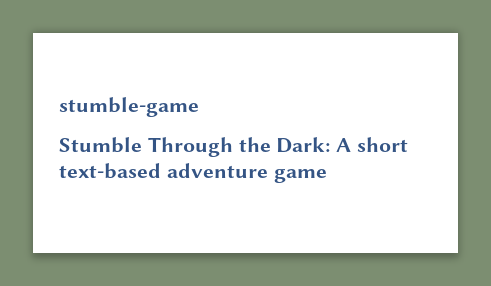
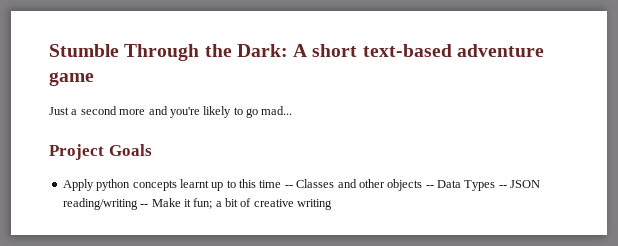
[59,97,199,117] stumble-game // -> (49, 50) none
(327, 176) none -> [49,106,293,118] [49,144,152,160] [62,179,541,191] [62,198,333,210] // Just a second more and you're likely to go mad... // Project Goals // Apply python concepts learnt up to this time -- Classes and other objects -- Data Types -- JSON reading/writing -- Make it fun; a bit of creative writing

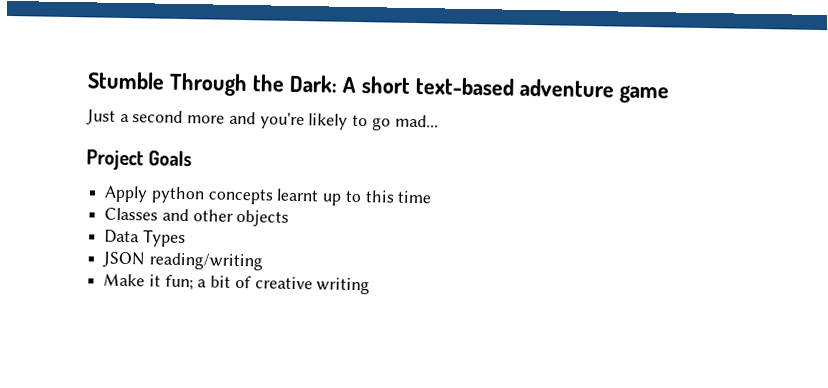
[284,185,293,188] -- -> (433, 197) //
[425,185,434,188] -- -> (290, 218) //
[498,185,507,188] -- -> (186, 238) //
[140,204,149,207] -- -> (263, 261) //

